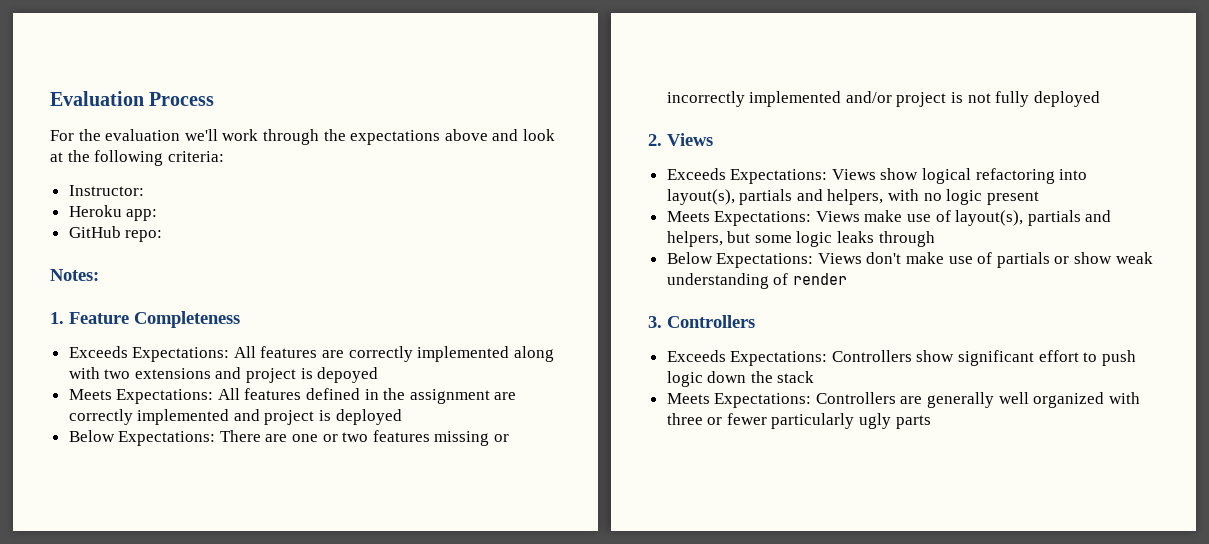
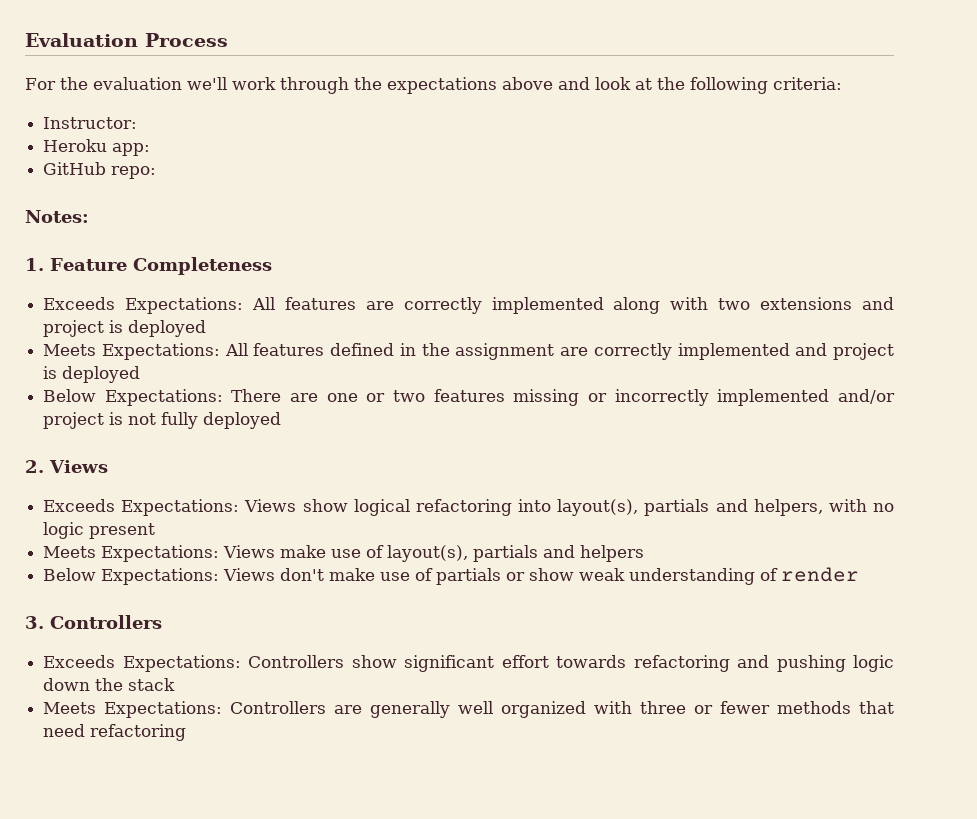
[317,367,379,383] depoyed -> [128,320,207,337] deployed
[666,231,935,247] helpers, but some logic leaks through -> [580,545,645,562] helpers
[1083,350,1136,366] to push -> [556,655,846,672] towards refactoring and pushing
[771,413,931,429] particularly ugly parts -> [777,701,894,714] [43,724,187,741] methods that need refactoring

